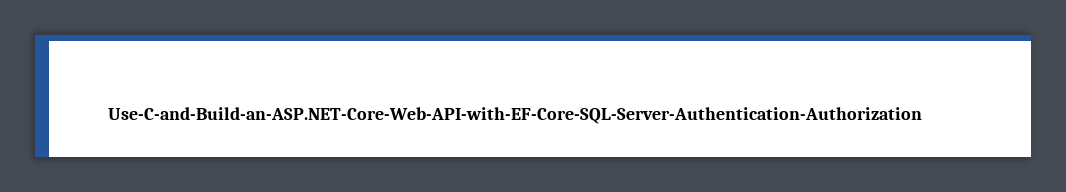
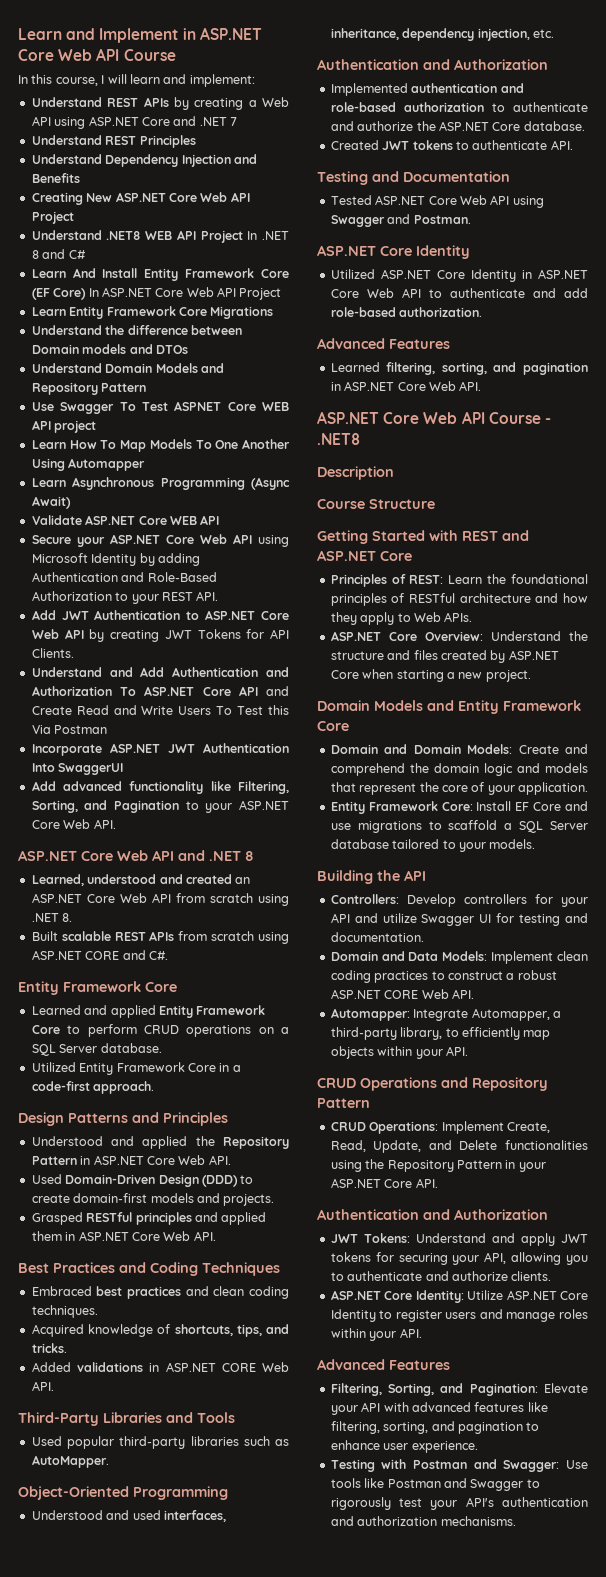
[108,107,922,124] Use-C-and-Build-an-ASP.NET-Core-Web-API-with-EF-Core-SQL-Server-Authentication-Authorization -> [18,27,262,43] [18,48,176,61] [18,74,255,87] [31,97,289,110] [31,116,237,129] [31,135,196,148] [31,154,257,167] [31,173,80,183] [31,192,250,205] [31,211,74,224] [31,230,289,243] [31,249,86,259] [31,268,289,281] [31,287,282,300] [31,306,274,319] [31,325,242,335] [31,344,188,354] [31,363,224,373] [31,382,147,395] [31,401,289,414] [31,420,97,433] [31,439,290,452] [31,458,146,471] [31,477,290,490] [31,496,71,509] [31,515,220,525] [31,534,289,547] [31,553,200,566] [31,572,217,582] [31,591,219,604] [31,610,289,620] [31,629,289,642] [31,648,74,658] [31,667,289,677] [31,686,289,696] [31,705,289,715] [31,725,108,734] [31,743,289,756] [31,763,124,775] [31,781,289,794] [31,800,289,813] [31,819,116,829] [18,850,254,861] [31,874,251,886] [31,893,289,906] [31,913,73,922] [31,931,289,944] [31,950,168,960] [18,981,177,995] [31,1005,266,1018] [31,1024,289,1037] [31,1043,162,1056] [31,1062,241,1075] [31,1081,155,1094] [18,1112,228,1126] [31,1136,289,1149] [31,1155,231,1165] [31,1174,254,1187] [31,1193,275,1206] [31,1212,267,1225] [31,1231,216,1241] [18,1262,280,1276] [31,1286,289,1299] [31,1305,98,1318] [31,1324,289,1337] [31,1343,67,1353] [31,1362,289,1372] [31,1381,54,1391] [18,1412,235,1426] [31,1436,289,1449] [31,1455,109,1468] [18,1486,228,1500] [31,1510,226,1522] [330,28,554,41] [317,59,548,70] [330,83,524,96] [330,102,588,112] [330,121,585,131] [330,140,573,150] [317,171,510,185] [330,195,544,208] [330,214,471,227] [317,245,470,259] [330,269,588,282] [330,288,588,298] [330,307,483,317] [317,338,450,349] [330,362,588,375] [330,381,482,391] [317,411,551,424] [317,433,360,445] [317,466,394,480] [317,499,435,509] [317,530,529,544] [317,550,412,561] [330,574,588,587] [330,593,588,606] [330,612,473,625] [330,631,588,641] [330,650,559,663] [330,669,531,682] [317,700,581,714] [317,721,349,731] [330,744,588,754] [330,763,588,776] [330,782,588,795] [330,801,588,814] [330,820,588,833] [330,839,536,852] [317,870,426,884] [330,894,588,907] [330,913,588,926] [330,932,424,942] [330,951,588,964] [330,970,557,983] [330,989,474,999] [330,1008,561,1021] [330,1027,551,1040] [330,1046,468,1059] [317,1077,548,1091] [317,1098,370,1108] [330,1121,550,1134] [330,1140,588,1153] [330,1159,546,1172] [330,1178,438,1188] [317,1209,548,1220] [330,1233,588,1246] [330,1252,588,1265] [330,1271,552,1281] [330,1290,588,1303] [330,1309,588,1322] [330,1328,422,1341] [317,1359,450,1370] [330,1383,588,1396] [330,1402,548,1415] [330,1421,540,1434] [330,1440,478,1453] [330,1459,588,1472] [330,1478,540,1491] [330,1497,588,1510] [330,1516,516,1526] Learn and Implement in ASP.NET Core Web API Course // In this course, I will learn and implement: // Understand REST APIs by creating a Web API using ASP.NET Core and .NET 7 // Understand REST Principles // Understand Dependency Injection and Benefits // Creating New ASP.NET Core Web API Project // Understand .NET8 WEB API Project In .NET 8 and C# // Learn And Install Entity Framework Core (EF Core) In ASP.NET Core Web API Project // Learn Entity Framework Core Migrations // Understand the difference between Domain models and DTOs // Understand Domain Models and Repository Pattern // Use Swagger To Test ASPNET Core WEB API project // Learn How To Map Models To One Another Using Automapper // Learn Asynchronous Programming (Async Await) // Validate ASP.NET Core WEB API // Secure your ASP.NET Core Web API using Microsoft Identity by adding Authentication and Role-Based Authorization to your REST API. // Add JWT Authentication to ASP.NET Core Web API by creating JWT Tokens for API Clients. // Understand and Add Authentication and Authorization To ASP.NET Core API and Create Read and Write Users To Test this Via Postman // Incorporate ASP.NET JWT Authentication Into SwaggerUI // Add advanced functionality like Filtering, Sorting, and Pagination to your ASP.NET Core Web API. // ASP.NET Core Web API and .NET 8 // Learned, understood and created an ASP.NET Core Web API from scratch using .NET 8. // Built scalable REST APIs from scratch using ASP.NET CORE and C#. // Entity Framework Core // Learned and applied Entity Framework Core to perform CRUD operations on a SQL Server database. // Utilized Entity Framework Core in a code-first approach. // Design Patterns and Principles // Understood and applied the Repository Pattern in ASP.NET Core Web API. // Used Domain-Driven Design (DDD) to create domain-first models and projects. // Grasped RESTful principles and applied them in ASP.NET Core Web API. // Best Practices and Coding Techniques // Embraced best practices and clean coding techniques. // Acquired knowledge of shortcuts, tips, and tricks. // Added validations in ASP.NET CORE Web API. // Third-Party Libraries and Tools // Used popular third-party libraries such as AutoMapper. // Object-Oriented Programming // Understood and used interfaces, inheritance, dependency injection, etc. // Authentication and Authorization // Implemented authentication and role-based authorization to authenticate and authorize the ASP.NET Core database. // Created JWT tokens to authenticate API. // Testing and Documentation // Tested ASP.NET Core Web API using Swagger and Postman. // ASP.NET Core Identity // Utilized ASP.NET Core Identity in ASP.NET Core Web API to authenticate and add role-based authorization. // Advanced Features // Learned filtering, sorting, and pagination in ASP.NET Core Web API. // ASP.NET Core Web API Course - .NET8 // Description // Course Structure // Getting Started with REST and ASP.NET Core // Principles of REST: Learn the foundational principles of RESTful architecture and how they apply to Web APIs. // ASP.NET Core Overview: Understand the structure and files created by ASP.NET Core when starting a new project. // Domain Models and Entity Framework Core // Domain and Domain Models: Create and comprehend the domain logic and models that represent the core of your application. // Entity Framework Core: Install EF Core and use migrations to scaffold a SQL Server database tailored to your models. // Building the API // Controllers: Develop controllers for your API and utilize Swagger UI for testing and documentation. // Domain and Data Models: Implement clean coding practices to construct a robust ASP.NET CORE Web API. // Automapper: Integrate Automapper, a third-party library, to efficiently map objects within your API. // CRUD Operations and Repository Pattern // CRUD Operations: Implement Create, Read, Update, and Delete functionalities using the Repository Pattern in your ASP.NET Core API. // Authentication and Authorization // JWT Tokens: Understand and apply JWT tokens for securing your API, allowing you to authenticate and authorize clients. // ASP.NET Core Identity: Utilize ASP.NET Core Identity to register users and manage roles within your API. // Advanced Features // Filtering, Sorting, and Pagination: Elevate your API with advanced features like filtering, sorting, and pagination to enhance user experience. // Testing with Postman and Swagger: Use tools like Postman and Swagger to rigorously test your API's authentication and authorization mechanisms.

